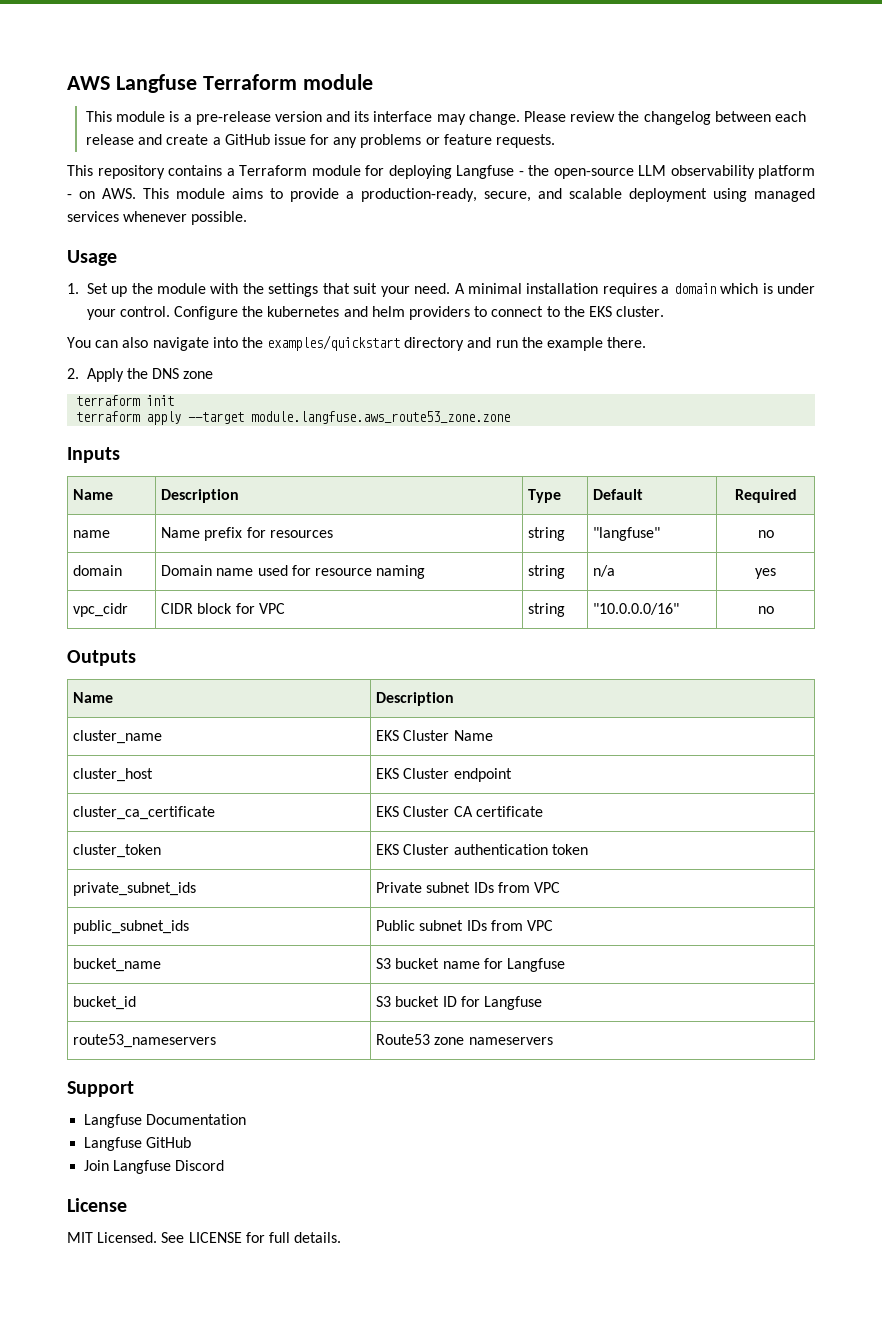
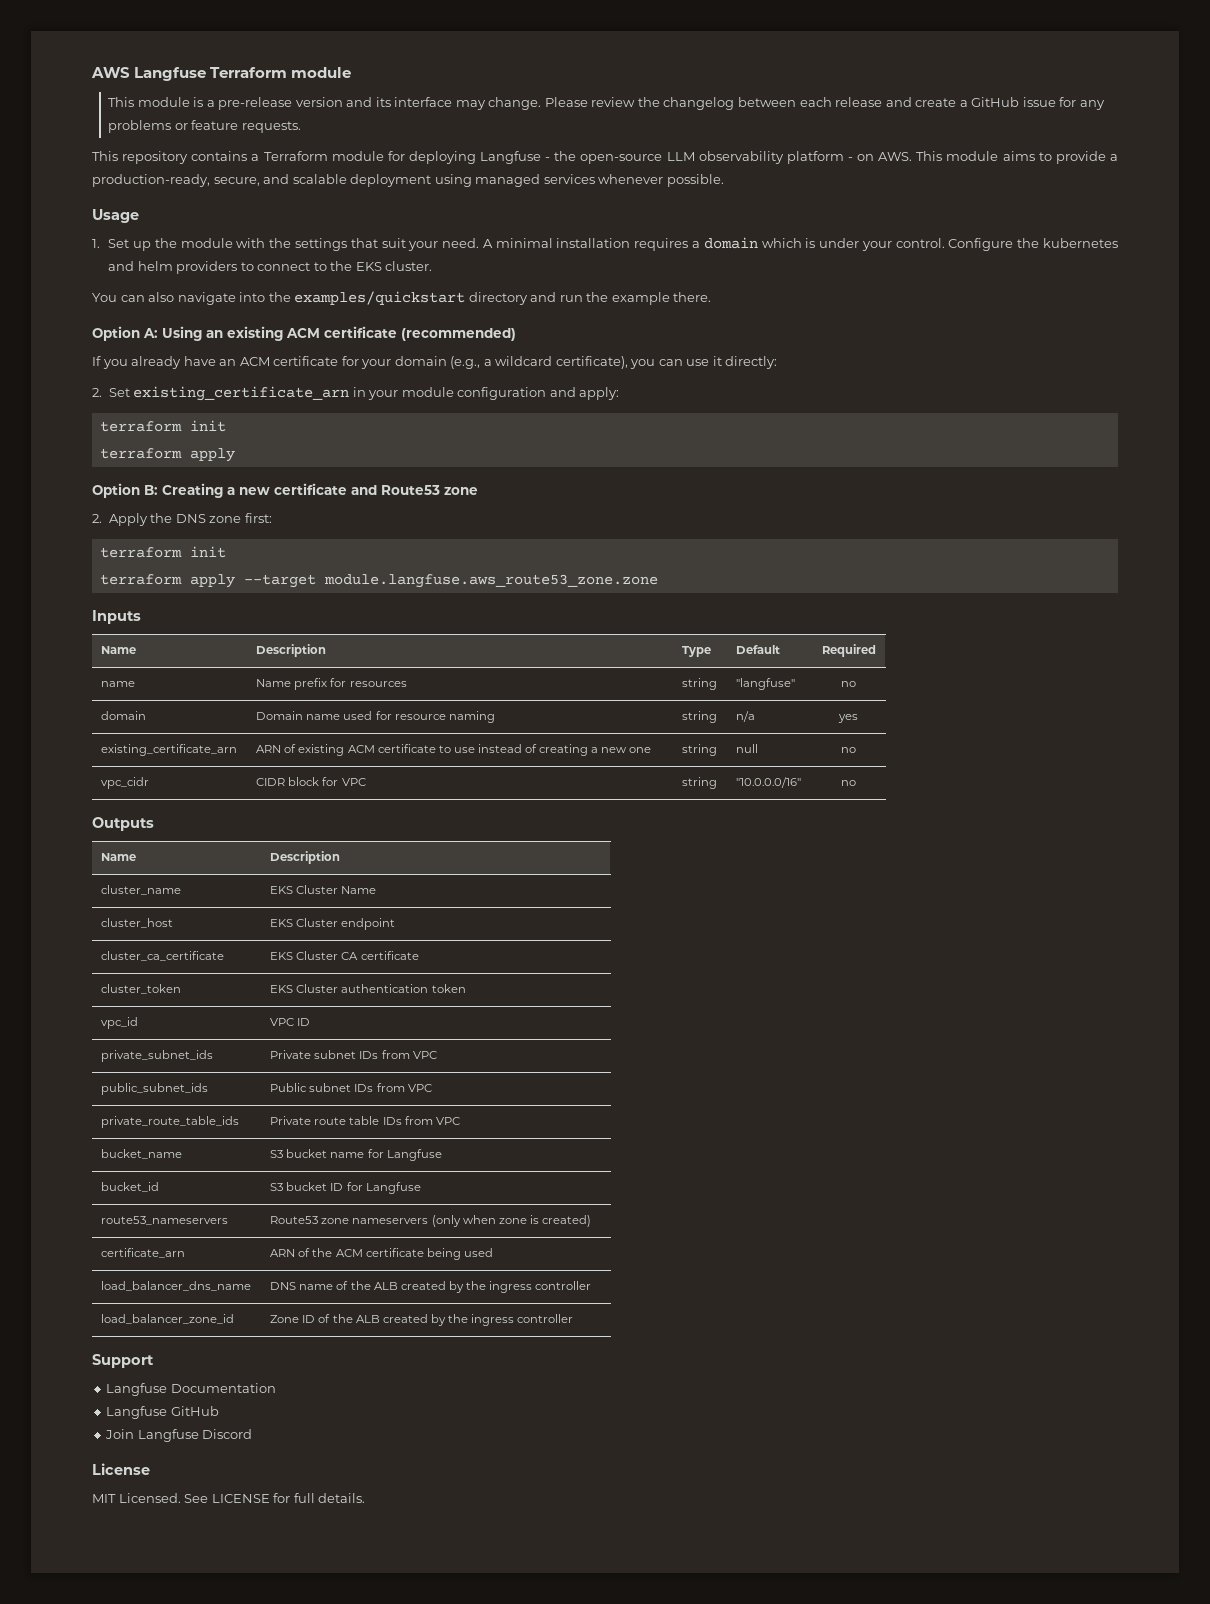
(647, 342) none -> [92,326,516,341] [92,356,778,369] [92,386,620,401] [99,420,226,432] [99,448,235,462] [92,483,478,498] // Option A: Using an existing ACM certificate (recommended) // If you already have an ACM certificate for your domain (e.g., a wildcard certificate), you can use it directly: // 2. Set existing_certificate_arn in your module configuration and apply: // terraform init // terraform apply // Option B: Creating a new certificate and Route53 zone
(214, 375) none -> [244,513,272,523] first:
(776, 573) none -> [101,744,238,756] [256,744,652,756] [682,744,718,756] [736,744,759,753] [841,747,856,753] // existing_certificate_arn | ARN of existing ACM certificate to use instead of creating a new one | string | null | no
(588, 849) none -> [101,1017,139,1029] [270,1018,311,1026] // vpc_id | VPC ID
(553, 925) none -> [101,1116,240,1128] [270,1116,460,1125] // private_route_table_ids | Private route table IDs from VPC
(553, 1041) none -> [431,1215,591,1227] [101,1248,186,1258] [270,1248,493,1260] [101,1281,252,1291] [270,1281,592,1293] [101,1314,235,1324] [270,1314,574,1326] (only when zone is created) // certificate_arn | ARN of the ACM certificate being used // load_balancer_dns_name | DNS name of the ALB created by the ingress controller // load_balancer_zone_id | Zone ID of the ALB created by the ingress controller

